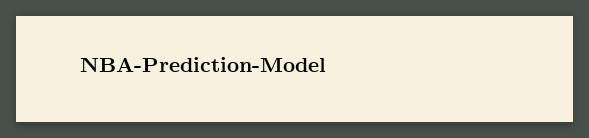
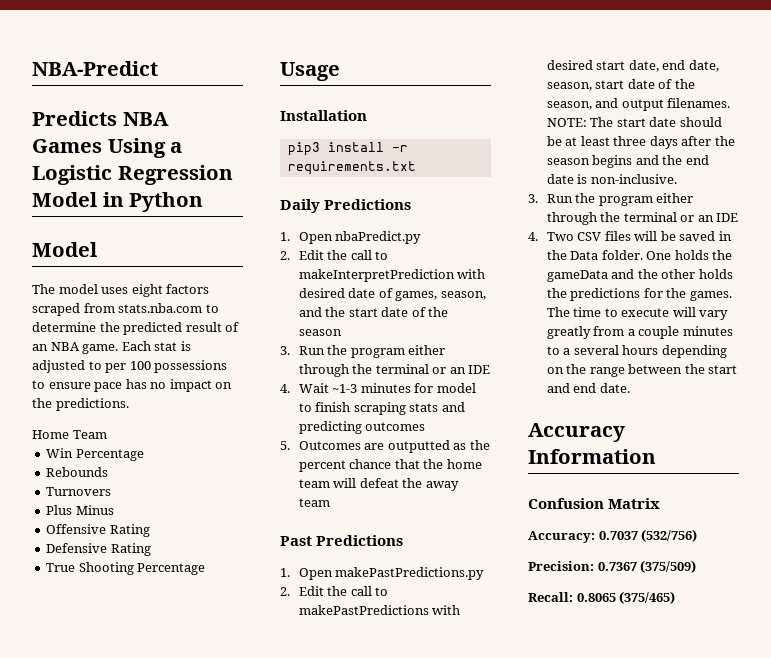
[80,57,326,72] NBA-Prediction-Model -> [32,61,158,76] [32,111,169,126] [32,138,183,158] [32,165,233,185] [32,192,204,212] [32,242,97,257] [32,284,210,297] [32,303,219,316] [32,322,240,335] [32,341,191,354] [32,360,228,373] [32,379,233,392] [32,398,129,411] [32,430,107,439] [46,448,144,461] [46,467,109,477] [46,487,112,496] [46,505,114,515] [46,524,150,537] [46,543,151,556] [46,562,206,575] [280,62,340,81] [280,110,367,121] [287,142,408,156] [287,161,416,175] [280,199,412,213] [280,231,422,244] [280,250,389,260] [298,269,486,282] [298,288,486,301] [298,307,449,317] [298,329,342,336] [280,345,446,358] [298,364,491,377] [280,383,476,393] [298,402,465,415] [298,421,426,434] [280,440,490,453] [298,459,482,472] [298,478,459,491] [298,498,330,507] [280,535,404,546] [280,567,485,580] [280,586,389,596] [298,605,461,615] [546,60,719,72] [546,79,695,91] [546,98,731,111] [546,117,722,127] [546,136,735,149] [546,155,709,168] [546,174,677,184] [528,193,694,206] [546,212,739,225] [528,231,732,241] [546,250,733,260] [546,269,733,282] [546,288,732,301] [546,307,729,320] [546,326,733,339] [546,345,727,358] [546,364,738,377] [546,383,630,393] [528,423,625,442] [528,449,656,464] [528,498,661,509] [528,529,698,543] [528,560,697,573] [528,591,676,604] NBA-Predict // Predicts NBA Games Using a Logistic Regression Model in Python // Model // The model uses eight factors scraped from stats.nba.com to determine the predicted result of an NBA game. Each stat is adjusted to per 100 possessions to ensure pace has no impact on the predictions. // Home Team // Win Percentage // Rebounds // Turnovers // Plus Minus // Offensive Rating // Defensive Rating // True Shooting Percentage // Usage // Installation // pip3 install -r requirements.txt // Daily Predictions // 1. Open nbaPredict.py // 2. Edit the call to makeInterpretPrediction with desired date of games, season, and the start date of the season // 3. Run the program either through the terminal or an IDE // 4. Wait ~1-3 minutes for model to finish scraping stats and predicting outcomes // 5. Outcomes are outputted as the percent chance that the home team will defeat the away team // Past Predictions // 1. Open makePastPredictions.py // 2. Edit the call to makePastPredictions with desired start date, end date, season, start date of the season, and output filenames. NOTE: The start date should be at least three days after the season begins and the end date is non-inclusive. // 3. Run the program either through the terminal or an IDE // 4. Two CSV files will be saved in the Data folder. One holds the gameData and the other holds the predictions for the games. The time to execute will vary greatly from a couple minutes to a several hours depending on the range between the start and end date. // Accuracy Information // Confusion Matrix // Accuracy: 0.7037 (532/756) // Precision: 0.7367 (375/509) // Recall: 0.8065 (375/465)

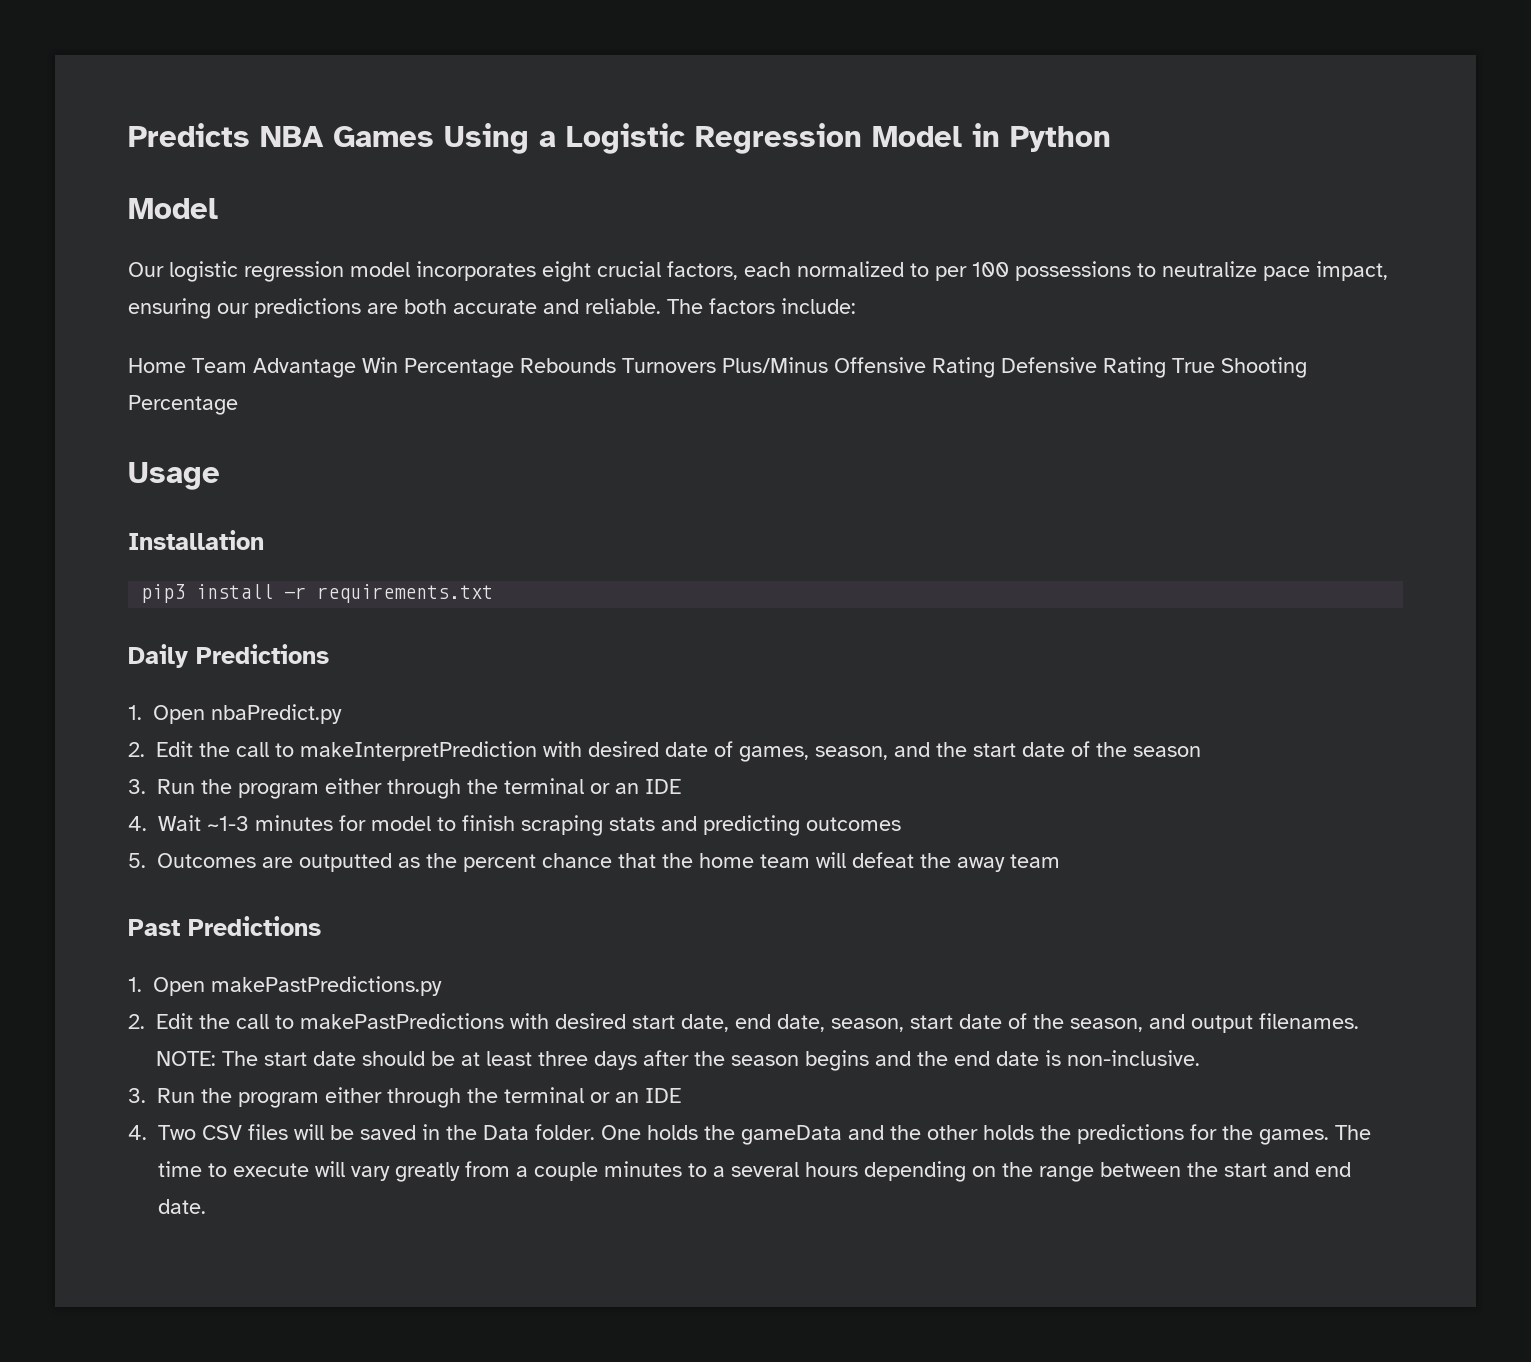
[32,61,158,76] NBA-Predict // -> (128, 135) none
[32,284,210,297] [32,303,219,316] [32,322,240,335] [32,341,191,354] [32,360,85,373] The model uses eight factors scraped from stats.nba.com to determine the predicted result of an NBA game. Each stat is adjusted -> [128,261,904,282] Our logistic regression model incorporates eight crucial factors, each normalized
[48,379,233,392] [32,398,129,411] ensure pace has no impact on the predictions. -> [1162,261,1388,281] [128,298,856,319] neutralize pace impact, ensuring our predictions are both accurate and reliable. The factors include:
(107, 434) // -> [253,358,356,378] Advantage
(144, 455) // -> (514, 368) none
(109, 472) // -> (616, 365) none
[46,505,114,515] // Plus Minus // -> [722,357,828,373] Plus/Minus
(150, 530) // -> (995, 367) none
(151, 549) // -> (1166, 367) none
[528,423,625,442] [528,449,656,464] [528,498,661,509] [528,529,698,543] [528,560,697,573] [528,591,676,604] // Accuracy Information // Confusion Matrix // Accuracy: 0.7037 (532/756) // Precision: 0.7367 (375/509) // Recall: 0.8065 (375/465) -> (206, 1206) none

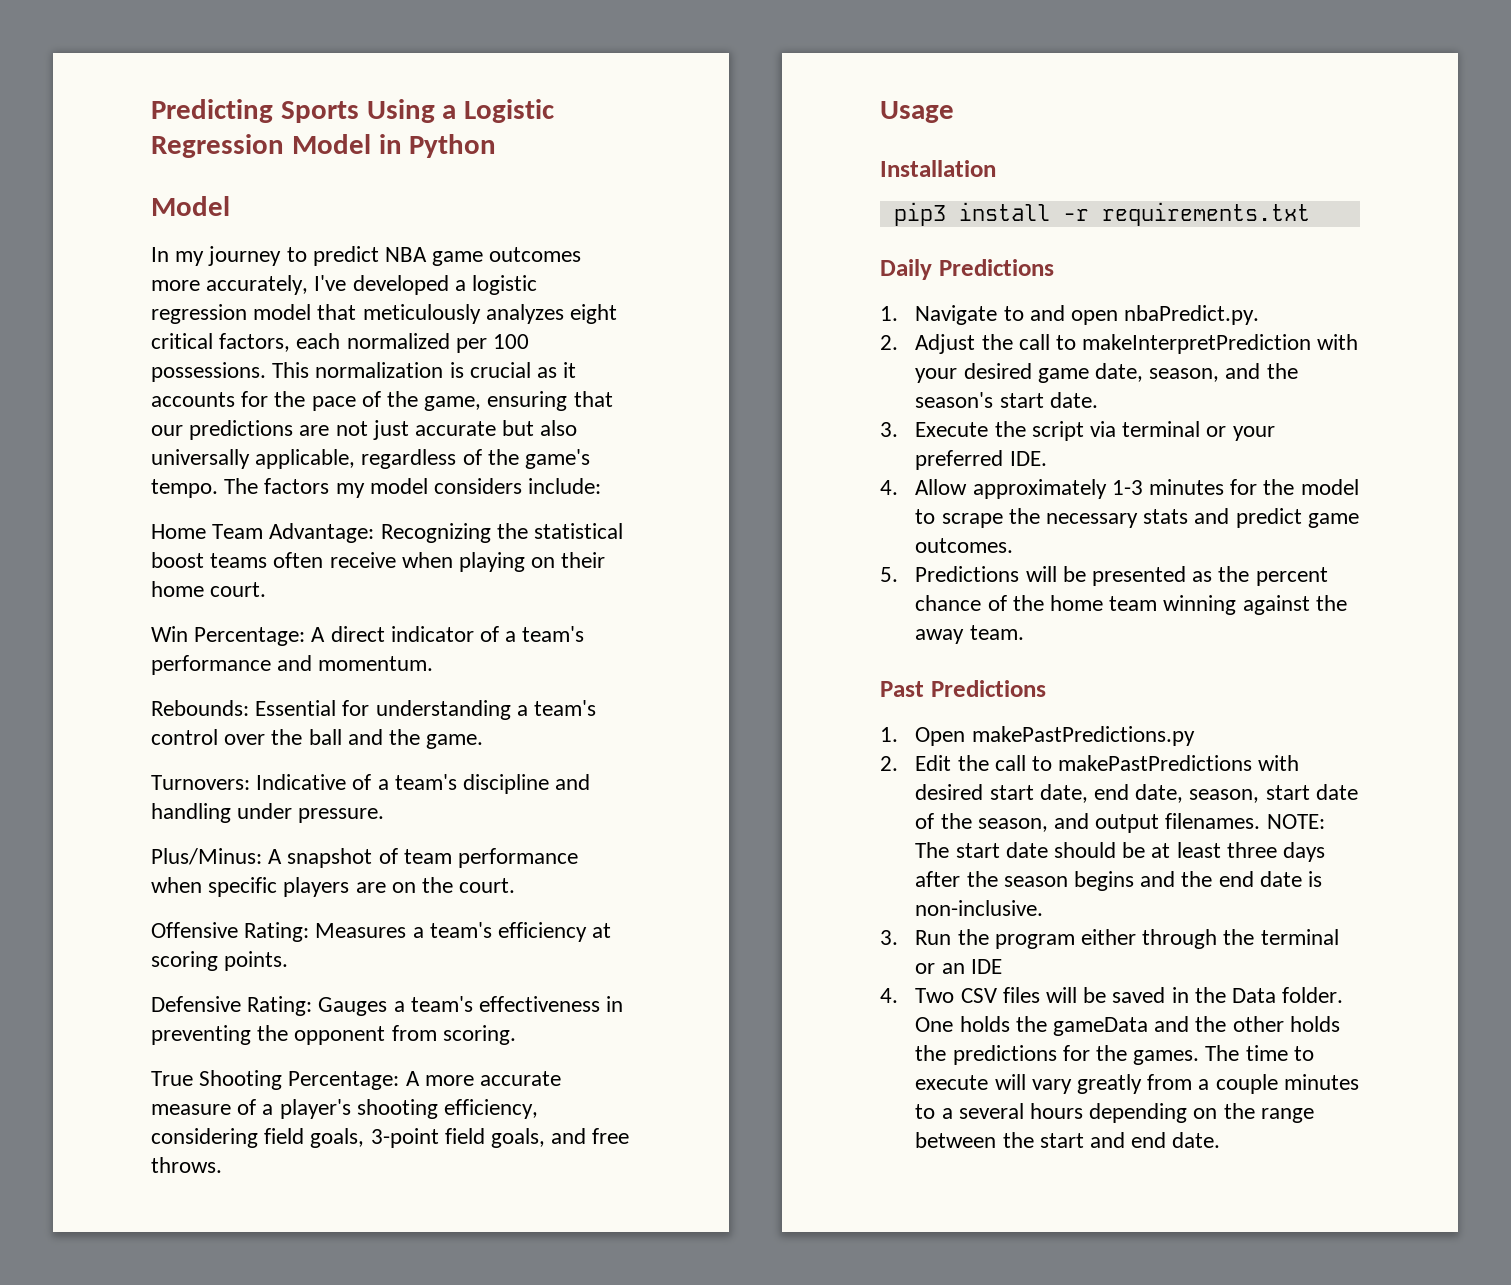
[128,123,434,147] Predicts NBA Games -> [151,99,359,123] Predicting Sports
[128,261,661,282] Our logistic regression model incorporates eight crucial -> [151,246,582,266] [151,275,538,295] [151,304,618,324] [151,333,213,349] In my journey to predict NBA game outcomes more accurately, I've developed a logistic regression model that meticulously analyzes eight critical
[910,263,929,277] to -> (450, 341) none
[1015,261,1388,281] [128,298,856,319] [128,357,1307,378] [128,395,238,415] possessions to neutralize pace impact, ensuring our predictions are both accurate and reliable. The factors include: // Home Team Advantage Win Percentage Rebounds Turnovers Plus/Minus Offensive Rating Defensive Rating True Shooting Percentage -> [151,362,577,382] [151,391,613,411] [151,420,578,440] [151,449,591,469] [151,478,602,498] [151,523,624,543] [151,552,606,572] [151,581,267,597] [151,626,585,646] [151,655,434,675] [151,700,597,720] [151,729,484,749] [151,774,591,794] [151,803,385,823] [151,848,579,868] [151,877,516,897] [151,922,612,942] [151,951,289,971] [151,996,624,1016] [151,1025,516,1045] [151,1070,562,1090] [151,1099,539,1119] [151,1128,630,1148] [151,1157,222,1173] possessions. This normalization is crucial as it accounts for the pace of the game, ensuring that our predictions are not just accurate but also universally applicable, regardless of the game's tempo. The factors my model considers include: // Home Team Advantage: Recognizing the statistical boost teams often receive when playing on their home court. // Win Percentage: A direct indicator of a team's performance and momentum. // Rebounds: Essential for understanding a team's control over the ball and the game. // Turnovers: Indicative of a team's discipline and handling under pressure. // Plus/Minus: A snapshot of team performance when specific players are on the court. // Offensive Rating: Measures a team's efficiency at scoring points. // Defensive Rating: Gauges a team's effectiveness in preventing the opponent from scoring. // True Shooting Percentage: A more accurate measure of a player's shooting efficiency, considering field goals, 3-point field goals, and free throws.
[153,704,342,724] [128,741,193,757] Open nbaPredict.py // 2. Edit -> [915,305,1260,325] [880,334,976,354] Navigate to and open nbaPredict.py. // 2. Adjust
[588,741,1201,762] [128,778,681,799] [128,815,249,831] desired date of games, season, and the start date of the season // 3. Run the program either through the terminal or an IDE // 4. Wait ~1-3 -> [915,363,1298,383] [915,392,1098,408] [880,421,1275,441] [915,450,1047,470] [880,479,1143,499] your desired game date, season, and the season's start date. // 3. Execute the script via terminal or your preferred IDE. // 4. Allow approximately 1-3
(366, 823) none -> [1263,479,1295,495] the
[462,815,901,836] [128,853,392,872] finish scraping stats and predicting outcomes // 5. Outcomes are outputted -> [941,508,1359,528] [915,538,1014,553] [880,566,1186,586] scrape the necessary stats and predict game outcomes. // 5. Predictions will be presented
[618,853,656,868] that -> [987,595,1007,611] of
[816,852,914,868] will defeat -> [1163,595,1310,615] winning against
[1010,854,1060,868] team -> [969,625,1024,640] team.

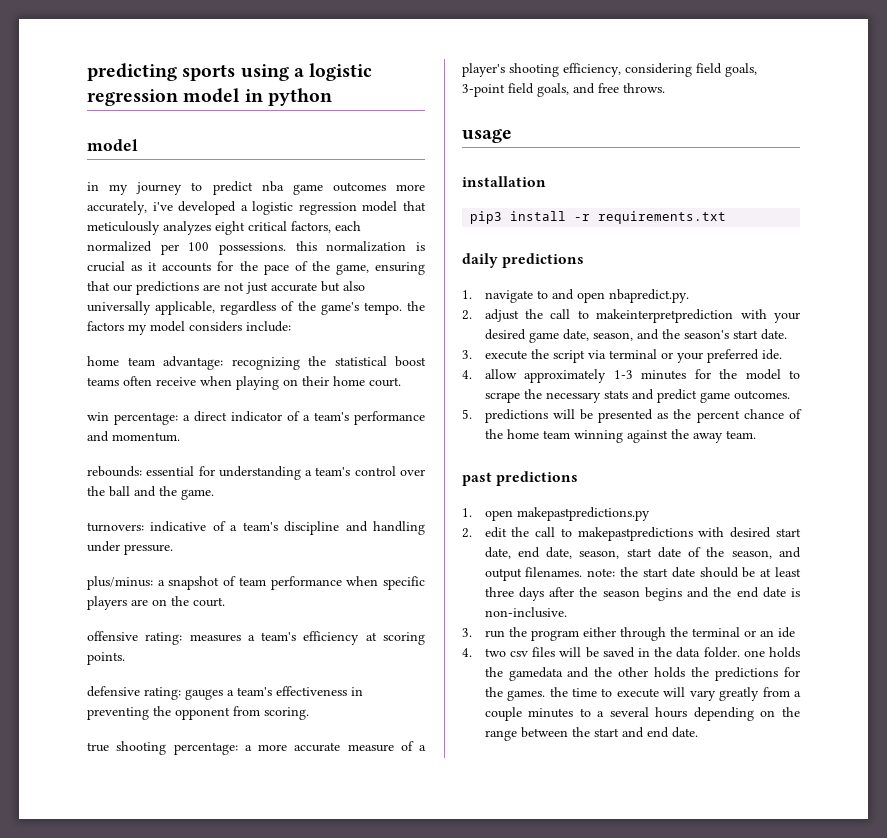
[151,99,555,123] [151,134,497,158] [151,196,230,216] [151,247,169,262] Predicting Sports Using a Logistic Regression Model in Python // Model // In -> [87,63,373,81] [87,88,332,106] [87,139,138,151] [87,182,99,191] predicting sports using a logistic regression model in python // model // in
[385,247,428,262] NBA -> [261,181,284,192] nba
[314,275,347,291] I've -> [152,202,173,211] i've
[272,362,310,378] This -> [295,241,317,251] this
[224,478,259,494] The -> [407,301,425,311] the
[151,523,491,543] Home Team Advantage: Recognizing -> [87,356,300,370] home team advantage: recognizing
[151,626,326,646] Win Percentage: A -> [87,412,190,425] win percentage: a
[151,700,337,716] Rebounds: Essential -> [87,466,195,477] rebounds: essential
[151,774,347,790] Turnovers: Indicative -> [87,521,207,532] turnovers: indicative
[151,848,283,865] Plus/Minus: A -> [87,576,165,590] plus/minus: a
[151,922,407,942] Offensive Rating: Measures -> [87,631,241,645] offensive rating: measures
[151,996,388,1016] Defensive Rating: Gauges -> [87,686,223,700] defensive rating: gauges
[151,1070,420,1090] True Shooting Percentage: A -> [87,741,252,755] true shooting percentage: a
[880,101,954,123] [880,160,996,177] Usage // Installation -> [462,129,512,143] [462,176,546,187] usage // installation
[880,259,1054,280] [880,305,998,325] Daily Predictions // 1. Navigate -> [462,253,585,268] [462,290,533,303] daily predictions // 1. navigate
[1124,305,1260,325] [880,334,1312,354] nbaPredict.py. // 2. Adjust the call to makeInterpretPrediction -> [608,289,689,303] [462,309,734,323] nbapredict.py. // 2. adjust the call to makeinterpretprediction
[915,422,989,437] Execute -> [484,350,527,360] execute
[1009,451,1047,466] [880,479,968,495] IDE. // 4. Allow -> [761,349,782,360] [462,369,517,379] ide. // 4. allow
[915,566,1020,582] Predictions -> [484,409,548,423] predictions
[880,680,1046,697] [880,726,1195,746] [880,755,1253,771] Past Predictions // 1. Open makePastPredictions.py // 2. Edit the call to makePastPredictions -> [462,471,579,486] [462,507,650,521] [462,527,693,541] past predictions // 1. open makepastpredictions.py // 2. edit the call to makepastpredictions
[1266,814,1325,829] [915,842,950,858] NOTE: The -> [587,567,639,577] note: the
[915,930,952,945] Run -> [484,630,505,638] run
[970,959,1002,974] [880,988,997,1003] IDE // 4. Two CSV -> [777,627,795,638] [462,648,528,657] ide // 4. two csv
[1231,987,1344,1003] [915,1016,1148,1036] Data folder. One holds the gameData -> [676,647,800,658] [484,667,563,681] data folder. one holds the gamedata
[1205,1045,1240,1061] The -> [549,687,568,697] the

